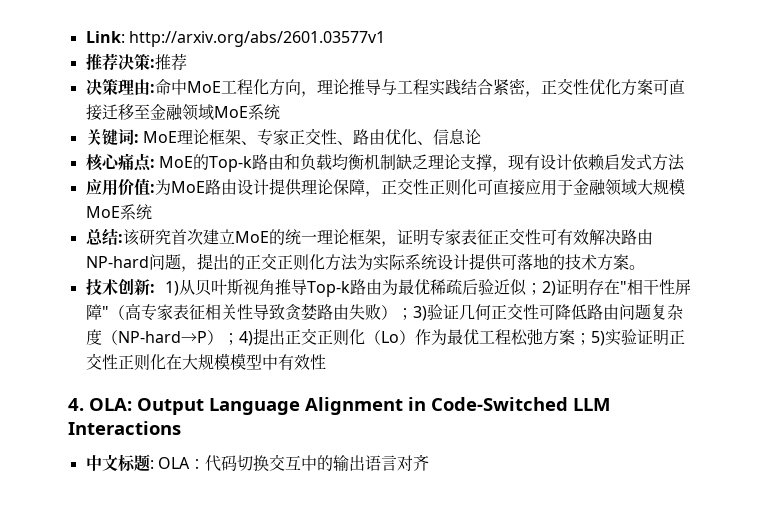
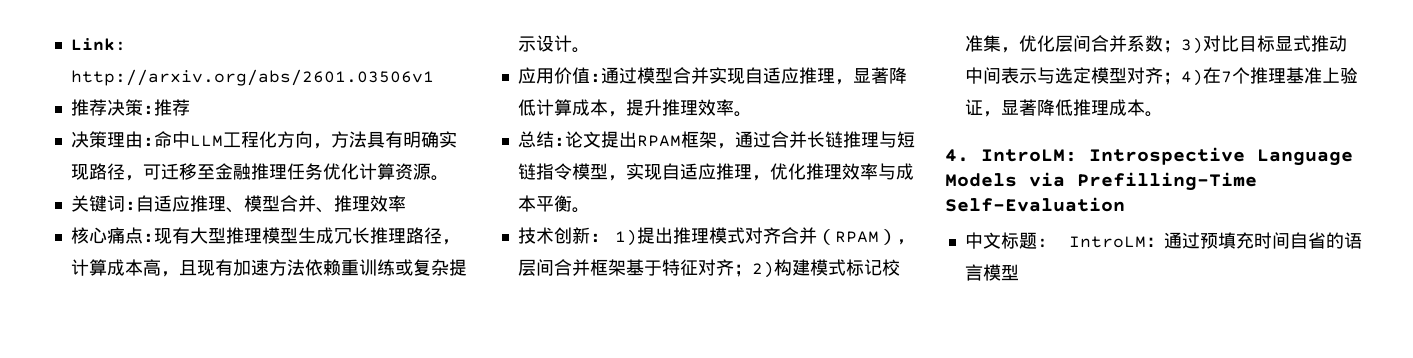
[128,31,385,47] http://arxiv.org/abs/2601.03577v1 -> [70,69,434,86] http://arxiv.org/abs/2601.03506v1
[186,81,221,93] MoE -> [189,135,223,147] LLM
[316,78,685,97] [85,104,280,121] [85,128,481,146] [85,153,685,172] [85,178,685,197] [85,204,152,220] [85,228,653,247] [85,253,629,272] 理论推导与工程实践结合紧密，正交性优化方案可直接迁移至金融领域MoE系统 // 关键词: MoE理论框架、专家正交性、路由优化、信息论 // 核心痛点: MoE的Top-k路由和负载均衡机制缺乏理论支撑，现有设计依赖启发式方法 // 应用价值:为MoE路由设计提供理论保障，正交性正则化可直接应用于金融领域大规模MoE系统 // 总结:该研究首次建立MoE的统一理论框架，证明专家表征正交性可有效解决路由NP-hard问题，提出的正交正则化方法为实际系统设计提供可落地的技术方案 -> [330,131,457,148] [70,163,449,181] [70,195,406,213] [70,227,460,245] [70,259,467,277] [517,35,590,53] [517,67,907,85] [517,99,752,117] [517,131,915,149] [517,163,914,181] [517,195,572,212] 方法具有明确实现路径，可迁移至金融推理任务优化计算资源。 // 关键词:自适应推理、模型合并、推理效率 // 核心痛点:现有大型推理模型生成冗长推理路径，计算成本高，且现有加速方法依赖重训练或复杂提示设计。 // 应用价值:通过模型合并实现自适应推理，显著降低计算成本，提升推理效率。 // 总结:论文提出RPAM框架，通过合并长链推理与短链指令模型，实现自适应推理，优化推理效率与成本平衡
[178,279,691,297] [85,303,683,321] [85,328,685,346] [85,353,326,371] [68,397,610,415] [68,421,181,435] [85,454,429,472] 从贝叶斯视角推导Top-k路由为最优稀疏后验近似；2)证明存在"相干性屏障"（高专家表征相关性导致贪婪路由失败）；3)验证几何正交性可降低路由问题复杂度（NP-hard→P）；4)提出正交正则化（Lo）作为最优工程松弛方案；5)实验证明正交性正则化在大规模模型中有效性 // 4. OLA: Output Language Alignment in Code-Switched LLM Interactions // 中文标题: OLA：代码切换交互中的输出语言对齐 -> [637,227,915,245] [517,259,900,278] [964,35,1347,54] [964,67,1358,86] [964,99,1163,117] [945,147,1353,166] [945,172,1257,191] [945,197,1125,212] [964,232,1362,249] [964,264,1019,281] 提出推理模式对齐合并（RPAM），层间合并框架基于特征对齐；2)构建模式标记校准集，优化层间合并系数；3)对比目标显式推动中间表示与选定模型对齐；4)在7个推理基准上验证，显著降低推理成本。 // 4. IntroLM: Introspective Language Models via Prefilling-Time Self-Evaluation // 中文标题: IntroLM：通过预填充时间自省的语言模型

